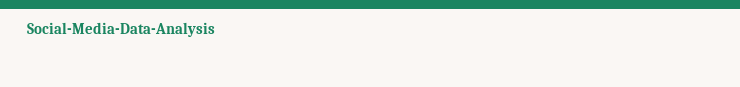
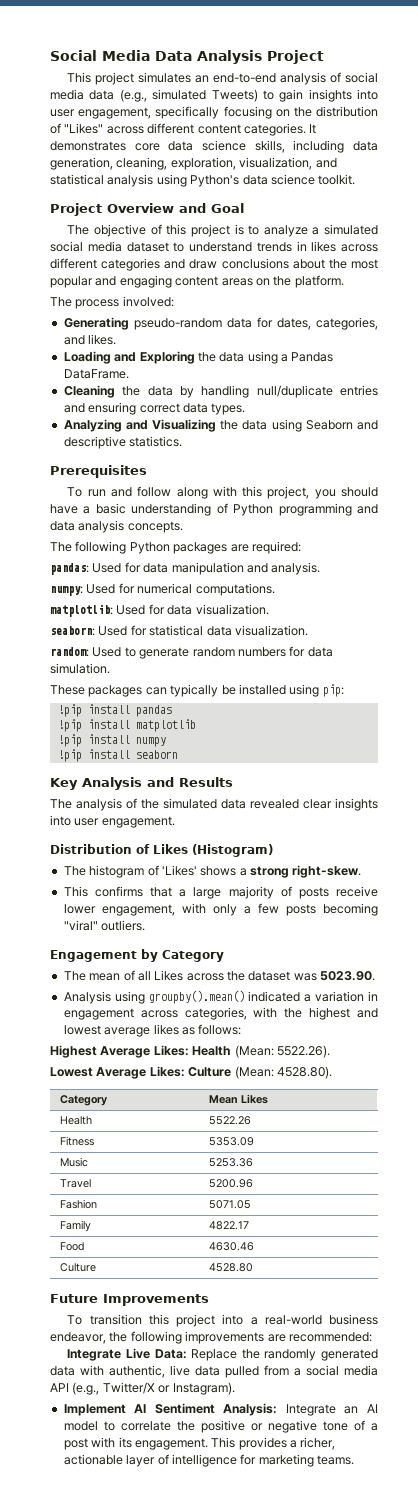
[27,22,215,37] Social-Media-Data-Analysis -> [50,50,324,64] [67,72,378,85] [50,89,378,102] [50,106,378,119] [50,123,317,136] [50,140,378,153] [50,157,337,170] [50,174,356,187] [50,203,244,216] [67,224,378,237] [50,241,378,252] [50,258,378,271] [50,275,344,288] [50,296,174,309] [63,317,379,330] [63,334,117,345] [63,351,334,364] [63,369,129,379] [63,385,378,398] [63,402,246,415] [63,419,378,432] [63,436,183,449] [50,465,147,478] [67,486,378,499] [50,503,378,516] [50,520,183,533] [50,541,301,554] [50,562,321,575] [50,583,275,596] [50,604,269,617] [50,625,308,636] [50,646,333,659] [50,663,110,674] [50,684,344,697] [57,704,172,717] [57,719,196,732] [57,734,166,747] [57,749,178,762] [50,777,233,790] [50,798,378,811] [50,815,175,828] [50,844,273,857] [63,865,362,878] [63,886,378,899] [63,903,378,916] [63,920,146,931] [50,949,224,962] [63,970,376,981] [63,990,378,1004] [63,1007,378,1020] [63,1024,242,1037] [50,1045,330,1058] [50,1066,332,1079] [59,1095,108,1106] [208,1094,268,1104] [59,1116,92,1125] [208,1116,251,1125] [59,1136,94,1146] [208,1137,254,1146] [59,1157,88,1167] [208,1158,253,1167] [59,1179,91,1188] [208,1179,253,1188] [59,1199,97,1209] [208,1200,251,1209] [59,1220,91,1232] [208,1221,249,1230] [59,1242,85,1251] [208,1242,254,1251] [59,1263,96,1272] [208,1263,253,1272] [50,1294,209,1306] [67,1314,378,1327] [50,1331,372,1344] [67,1348,378,1361] [50,1365,378,1378] [50,1382,235,1395] [63,1403,378,1416] [63,1420,378,1433] [63,1437,336,1450] [63,1454,354,1467] Social Media Data Analysis Project // This project simulates an end-to-end analysis of social media data (e.g., simulated Tweets) to gain insights into user engagement, specifically focusing on the distribution of "Likes" across different content categories. It demonstrates core data science skills, including data generation, cleaning, exploration, visualization, and statistical analysis using Python's data science toolkit. // Project Overview and Goal // The objective of this project is to analyze a simulated social media dataset to understand trends in likes across different categories and draw conclusions about the most popular and engaging content areas on the platform. // The process involved: // Generating pseudo-random data for dates, categories, and likes. // Loading and Exploring the data using a Pandas DataFrame. // Cleaning the data by handling null/duplicate entries and ensuring correct data types. // Analyzing and Visualizing the data using Seaborn and descriptive statistics. // Prerequisites // To run and follow along with this project, you should have a basic understanding of Python programming and data analysis concepts. // The following Python packages are required: // pandas: Used for data manipulation and analysis. // numpy: Used for numerical computations. // matplotlib: Used for data visualization. // seaborn: Used for statistical data visualization. // random: Used to generate random numbers for data simulation. // These packages can typically be installed using pip: // !pip install pandas // !pip install matplotlib // !pip install numpy // !pip install seaborn // Key Analysis and Results // The analysis of the simulated data revealed clear insights into user engagement. // Distribution of Likes (Histogram) // The histogram of 'Likes' shows a strong right-skew. // This confirms that a large majority of posts receive lower engagement, with only a few posts becoming "viral" outliers. // Engagement by Category // The mean of all Likes across the dataset was 5023.90. // Analysis using groupby().mean() indicated a variation in engagement across categories, with the highest and lowest average likes as follows: // Highest Average Likes: Health (Mean: 5522.26). // Lowest Average Likes: Culture (Mean: 4528.80). // Category | Mean Likes // Health | 5522.26 // Fitness | 5353.09 // Music | 5253.36 // Travel | 5200.96 // Fashion | 5071.05 // Family | 4822.17 // Food | 4630.46 // Culture | 4528.80 // Future Improvements // To transition this project into a real-world business endeavor, the following improvements are recommended: // Integrate Live Data: Replace the randomly generated data with authentic, live data pulled from a social media API (e.g., Twitter/X or Instagram). // Implement AI Sentiment Analysis: Integrate an AI model to correlate the positive or negative tone of a post with its engagement. This provides a richer, actionable layer of intelligence for marketing teams.

